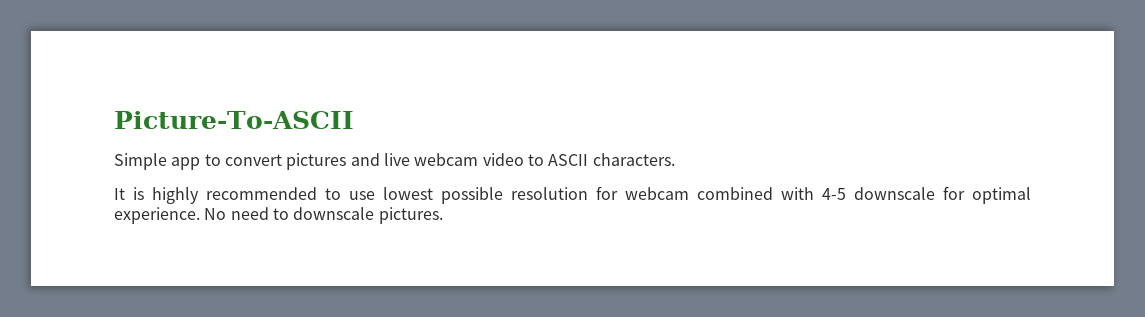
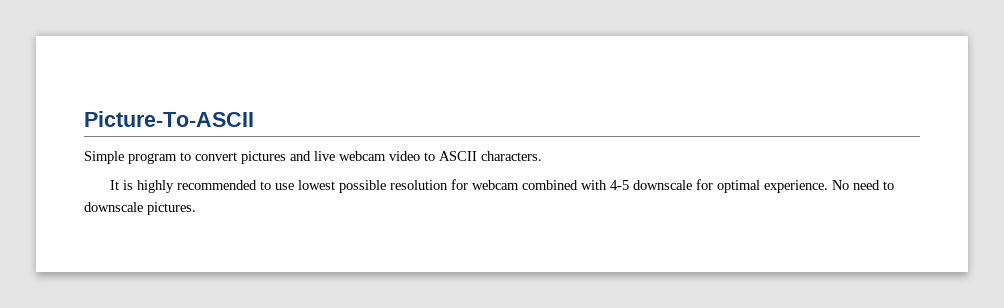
[171,157,201,170] app -> [128,153,177,164] program

